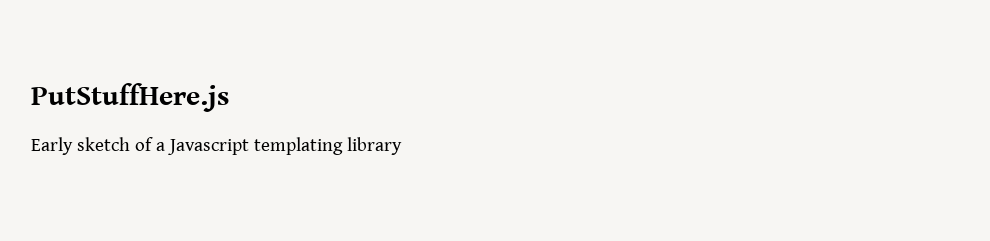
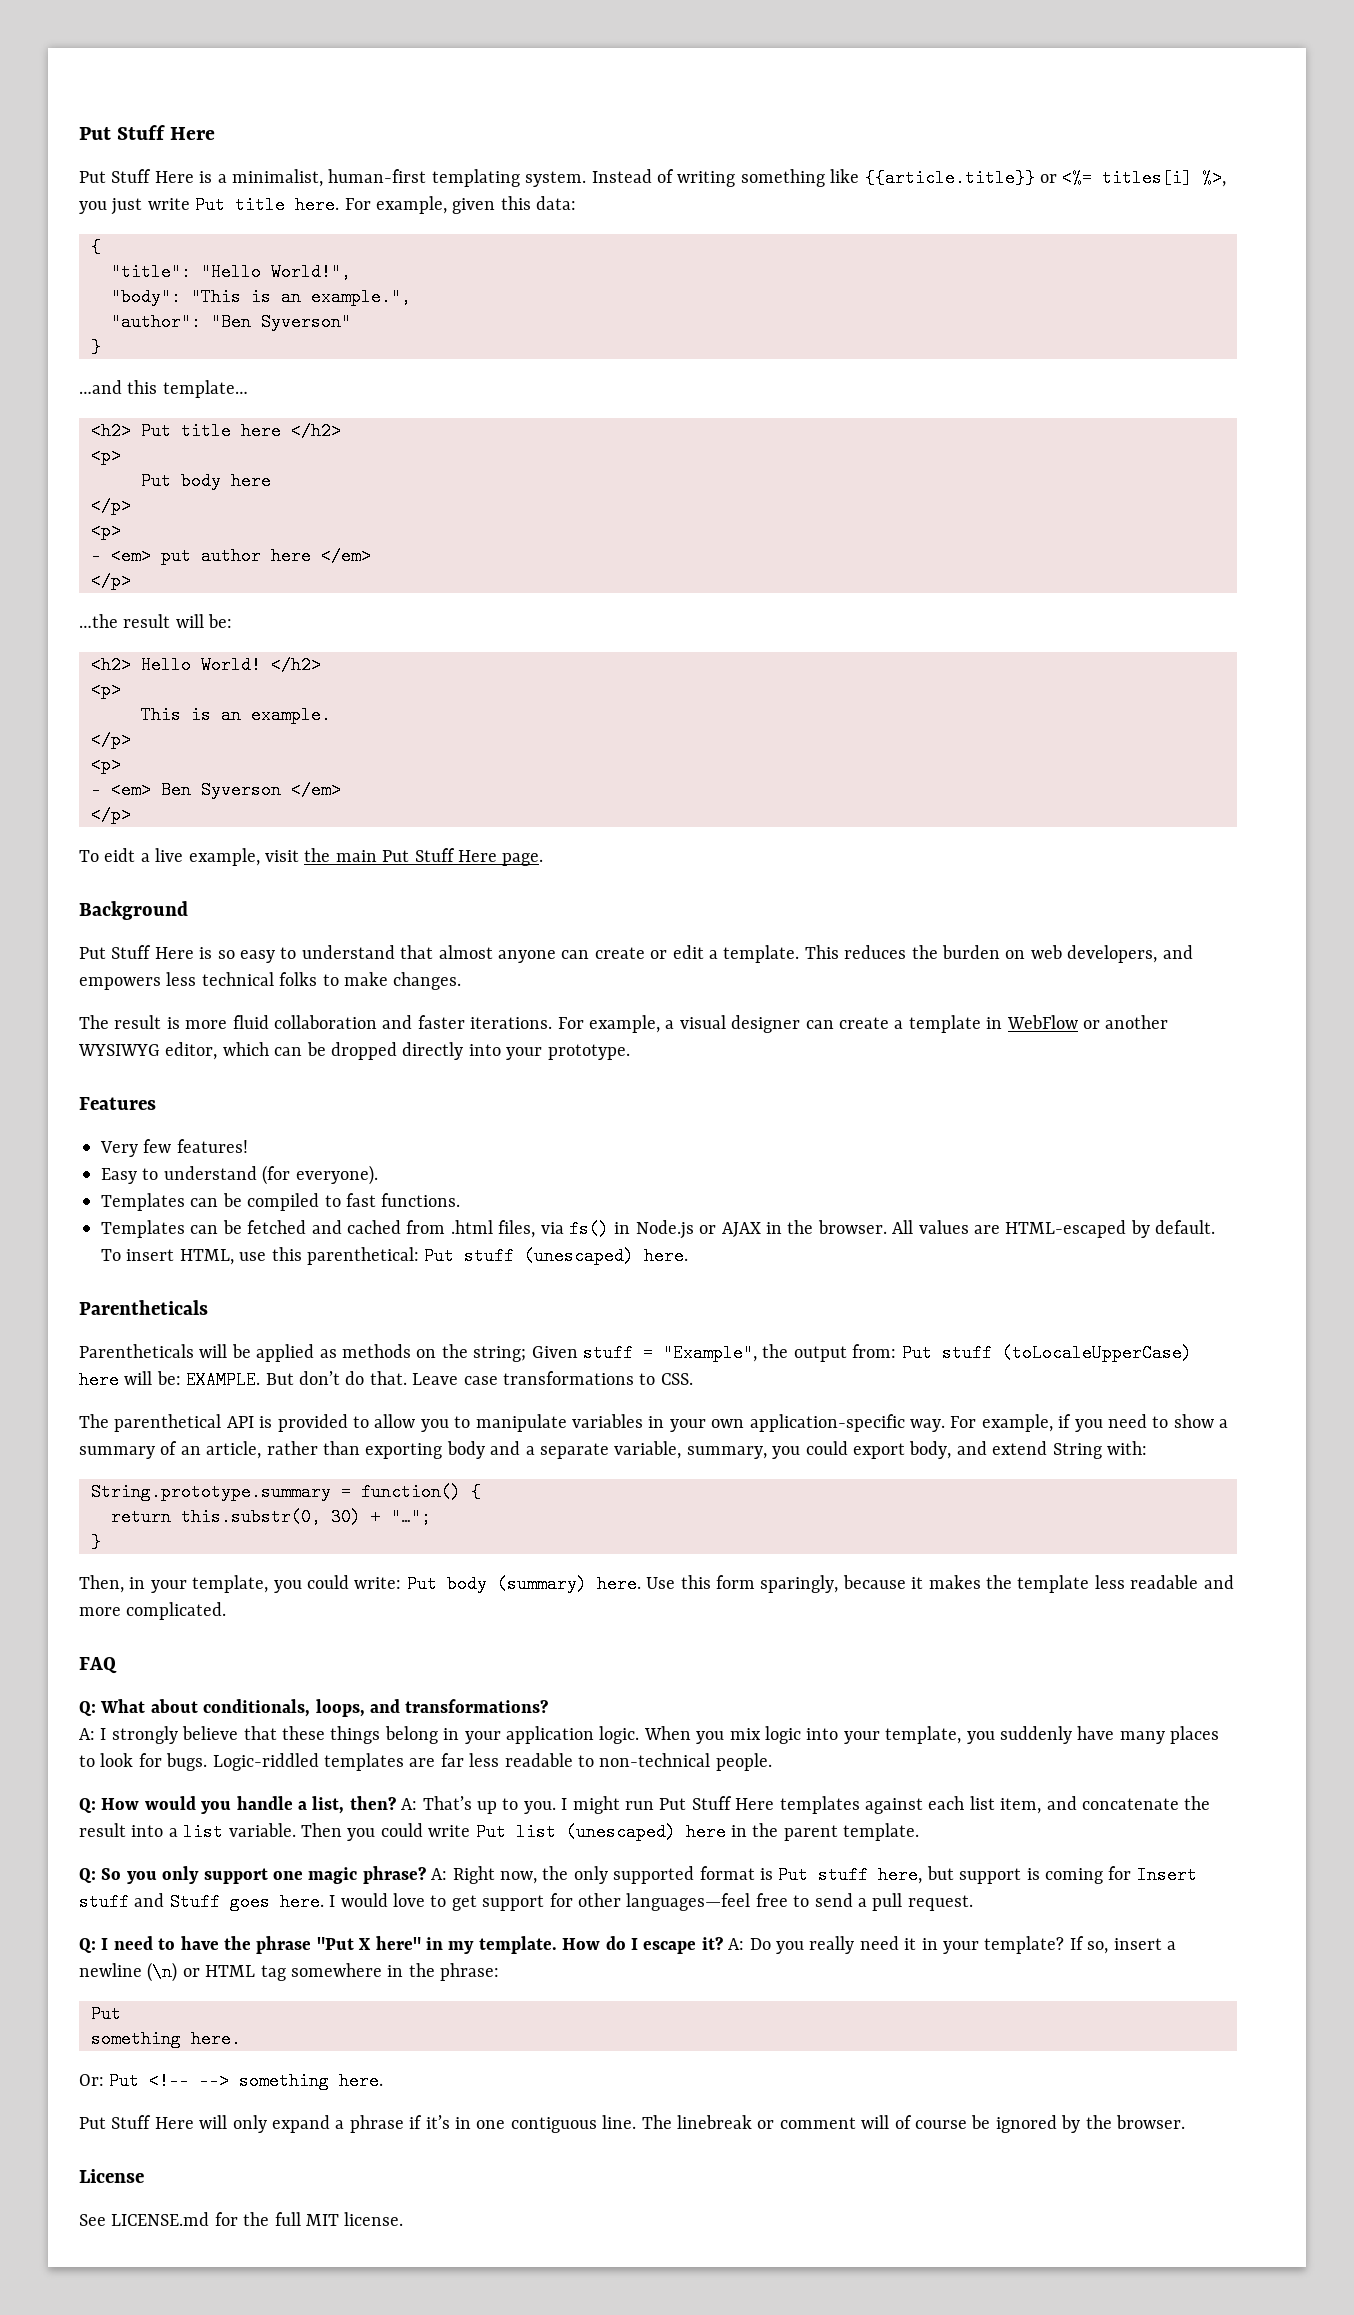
[31,83,229,112] [31,137,402,155] PutStuffHere.js // Early sketch of a Javascript templating library -> [79,125,216,140] [79,169,1227,187] [79,196,577,215] [91,238,101,256] [111,263,351,281] [111,288,411,306] [111,313,351,331] [91,338,101,356] [79,380,248,398] [91,422,341,440] [91,447,121,465] [141,472,271,490] [91,497,131,515] [91,522,121,540] [91,547,371,565] [91,572,131,590] [79,614,233,628] [91,656,321,674] [91,681,121,699] [141,706,331,724] [91,731,131,749] [91,756,121,774] [91,781,341,799] [91,806,131,824] [79,848,544,866] [79,901,188,920] [79,945,1193,963] [79,972,462,990] [79,1015,1169,1033] [78,1042,630,1060] [79,1097,156,1110] [100,1139,248,1157] [101,1165,378,1185] [101,1193,461,1211] [101,1220,1216,1239] [101,1247,689,1265] [79,1300,208,1315] [79,1344,1192,1362] [79,1371,693,1389] [79,1414,1229,1432] [79,1441,1147,1459] [91,1483,481,1501] [111,1508,431,1526] [91,1533,101,1551] [79,1575,1234,1593] [79,1602,227,1620] [79,1657,117,1674] [79,1699,549,1717] [79,1726,1220,1744] [79,1753,772,1771] [79,1796,1211,1814] [79,1823,920,1841] [79,1866,1197,1884] [79,1893,973,1911] [79,1936,1176,1954] [79,1962,500,1982] [91,2005,121,2023] [91,2030,241,2048] [79,2072,384,2090] [79,2115,1185,2133] [79,2169,144,2183] [79,2212,404,2226] Put Stuff Here // Put Stuff Here is a minimalist, human-first templating system. Instead of writing something like {{article.title}} or <%= titles[i] %>, you just write Put title here. For example, given this data: // { // "title": "Hello World!", // "body": "This is an example.", // "author": "Ben Syverson" // } // …and this template… // <h2> Put title here </h2> // <p> // Put body here // </p> // <p> // – <em> put author here </em> // </p> // …the result will be: // <h2> Hello World! </h2> // <p> // This is an example. // </p> // <p> // – <em> Ben Syverson </em> // </p> // To eidt a live example, visit the main Put Stuff Here page. // Background // Put Stuff Here is so easy to understand that almost anyone can create or edit a template. This reduces the burden on web developers, and empowers less technical folks to make changes. // The result is more fluid collaboration and faster iterations. For example, a visual designer can create a template in WebFlow or another WYSIWYG editor, which can be dropped directly into your prototype. // Features // Very few features! // Easy to understand (for everyone). // Templates can be compiled to fast functions. // Templates can be fetched and cached from .html files, via fs() in Node.js or AJAX in the browser. All values are HTML-escaped by default. To insert HTML, use this parenthetical: Put stuff (unescaped) here. // Parentheticals // Parentheticals will be applied as methods on the string; Given stuff = "Example", the output from: Put stuff (toLocaleUpperCase) here will be: EXAMPLE. But don’t do that. Leave case transformations to CSS. // The parenthetical API is provided to allow you to manipulate variables in your own application-specific way. For example, if you need to show a summary of an article, rather than exporting body and a separate variable, summary, you could export body, and extend String with: // String.prototype.summary = function() { // return this.substr(0, 30) + "…"; // } // Then, in your template, you could write: Put body (summary) here. Use this form sparingly, because it makes the template less readable and more complicated. // FAQ // Q: What about conditionals, loops, and transformations? // A: I strongly believe that these things belong in your application logic. When you mix logic into your template, you suddenly have many places to look for bugs. Logic-riddled templates are far less readable to non-technical people. // Q: How would you handle a list, then? A: That’s up to you. I might run Put Stuff Here templates against each list item, and concatenate the result into a list variable. Then you could write Put list (unescaped) here in the parent template. // Q: So you only support one magic phrase? A: Right now, the only supported format is Put stuff here, but support is coming for Insert stuff and Stuff goes here. I would love to get support for other languages—feel free to send a pull request. // Q: I need to have the phrase "Put X here" in my template. How do I escape it? A: Do you really need it in your template? If so, insert a newline (\n) or HTML tag somewhere in the phrase: // Put // something here. // Or: Put <!-- --> something here. // Put Stuff Here will only expand a phrase if it’s in one contiguous line. The linebreak or comment will of course be ignored by the browser. // License // See LICENSE.md for the full MIT license.

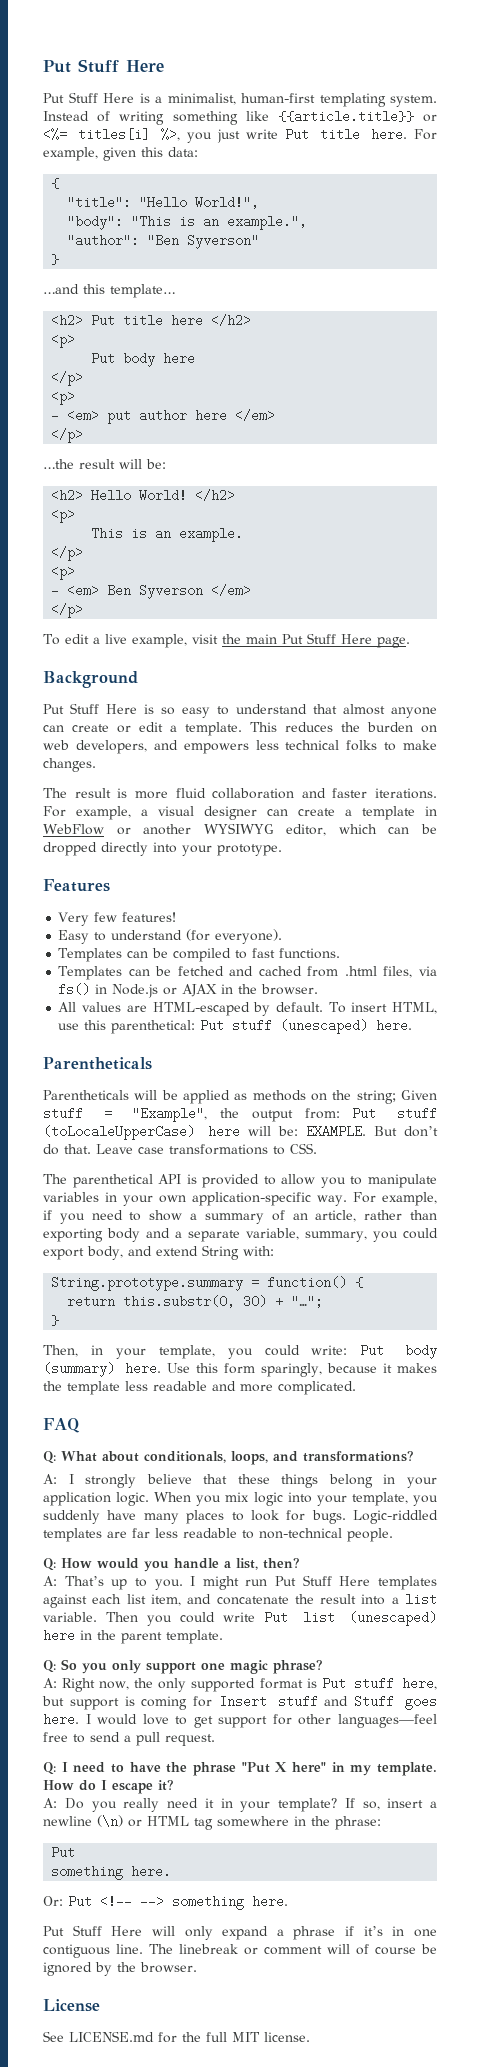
[104,848,136,862] eidt -> [64,634,89,644] edit
(887, 1227) none -> (319, 989) //
(396, 1803) none -> (300, 1563) //
(426, 1875) none -> (323, 1667) //
(723, 1943) none -> (174, 1785) //

